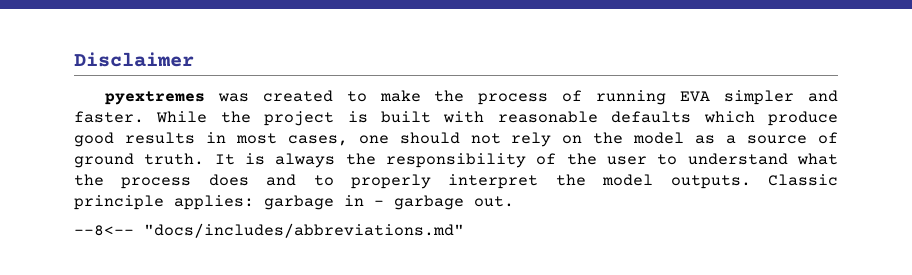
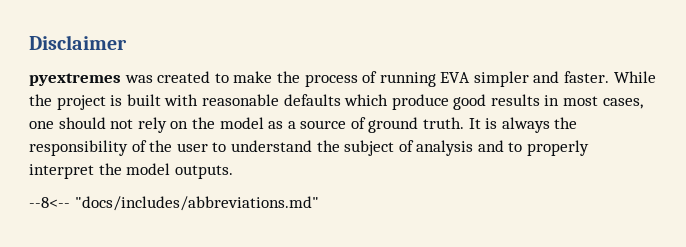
[797,153,839,165] [74,174,249,189] what the process does -> [316,140,474,156] the subject of analysis
[767,174,838,186] [74,195,514,210] Classic principle applies: garbage in - garbage out. -> (233, 172) none

